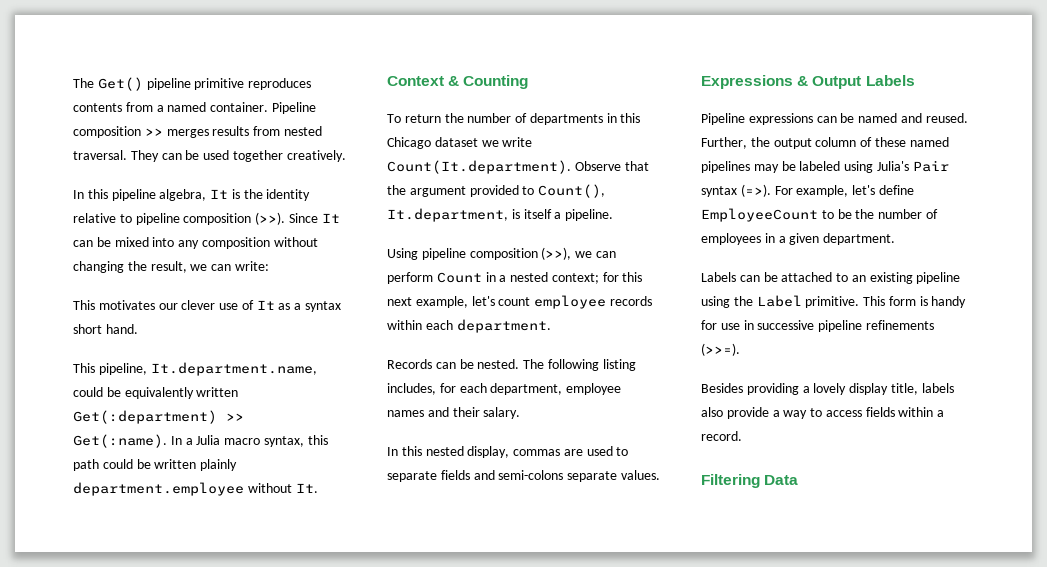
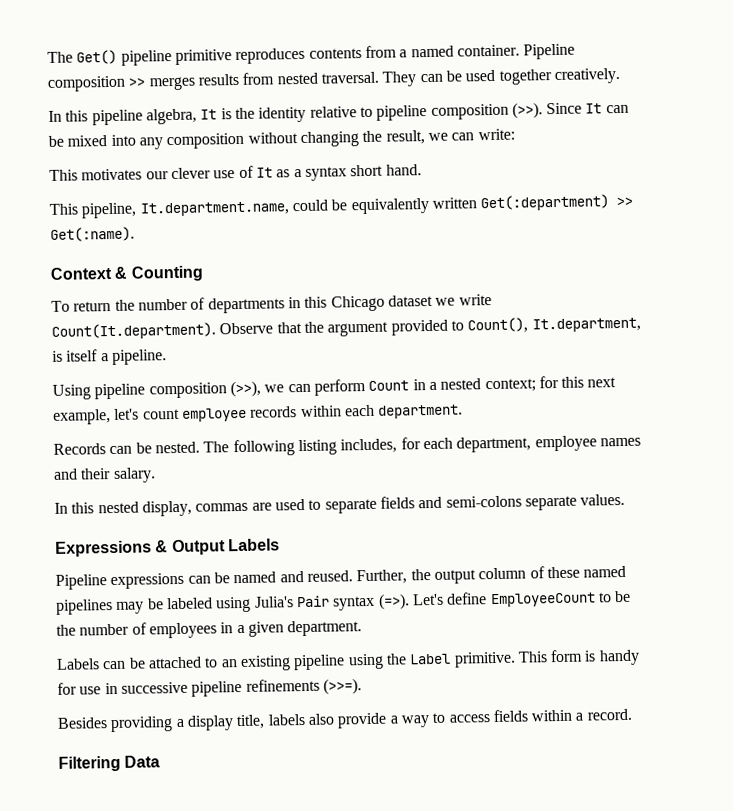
[170,435,328,447] [73,459,238,471] [73,482,318,496] In a Julia macro syntax, this path could be written plainly department.employee without It. -> (135, 234) none
[774,185,876,197] For example, let's -> [411,593,444,606] Let's
[813,383,847,395] lovely -> (185, 723) none

